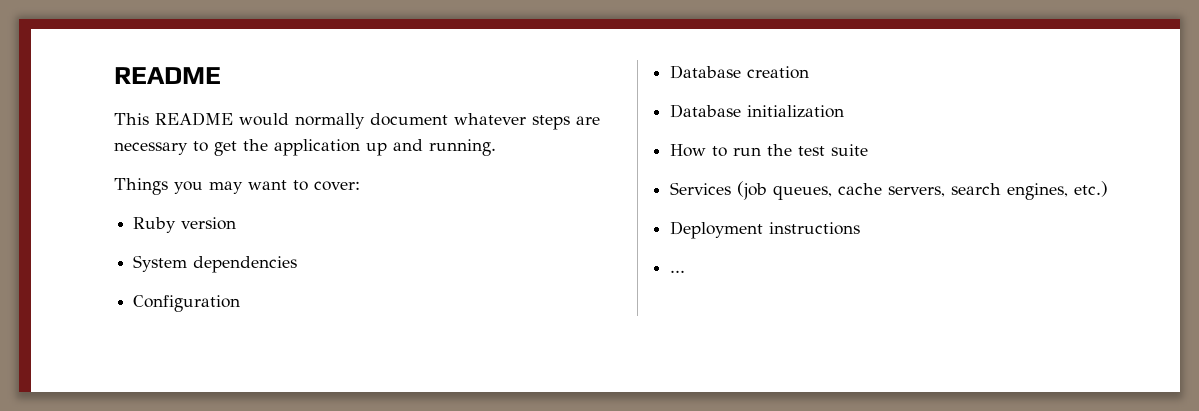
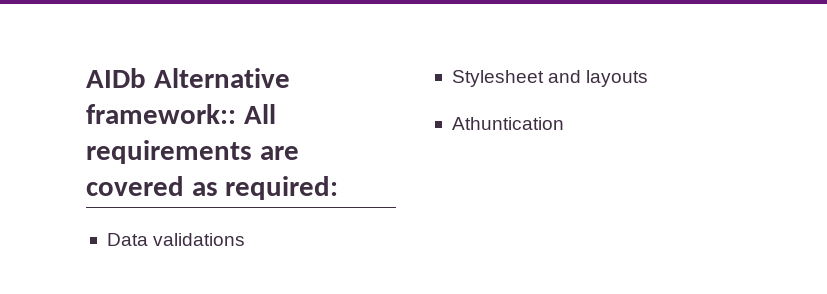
[114,67,221,84] [114,112,600,130] [114,139,496,156] [114,178,360,195] [133,217,237,233] [133,255,298,273] [133,295,241,312] [670,65,810,79] [670,104,845,118] [670,144,869,157] [670,181,1109,200] [670,221,861,239] [670,270,686,273] README // This README would normally document whatever steps are necessary to get the application up and running. // Things you may want to cover: // Ruby version // System dependencies // Configuration // Database creation // Database initialization // How to run the test suite // Services (job queues, cache servers, search engines, etc.) // Deployment instructions // ... -> [86,68,290,88] [86,104,276,124] [86,140,299,164] [86,176,339,200] [106,233,246,246] [451,70,649,87] [451,117,564,130] AIDb Alternative framework:: All requirements are covered as required: // Data validations // Stylesheet and layouts // Athuntication

